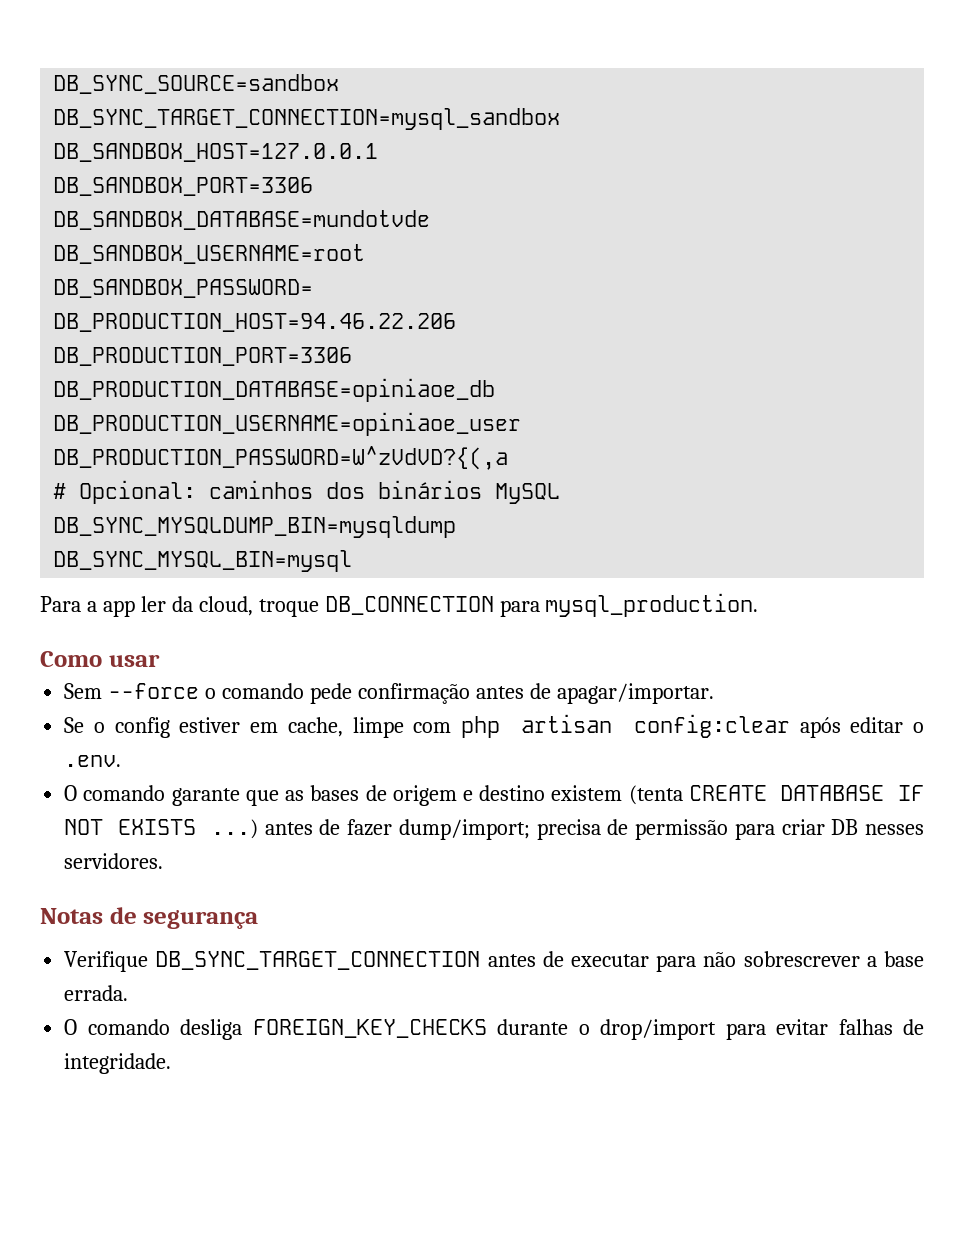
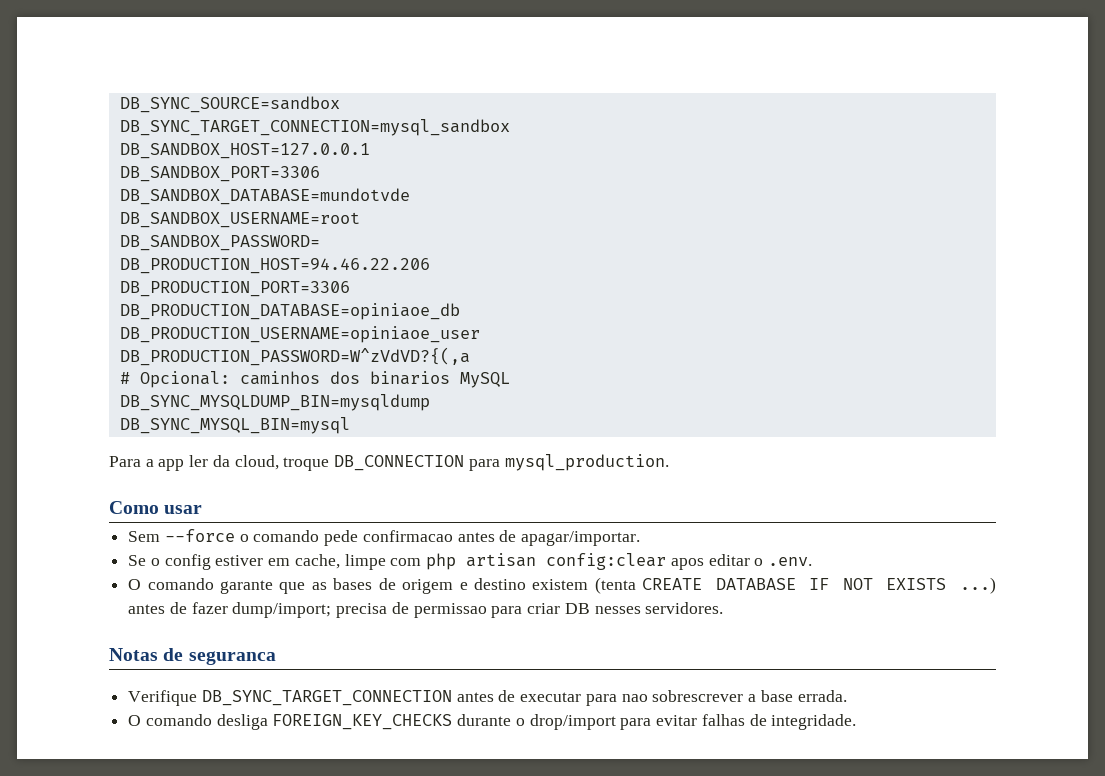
[378,480,483,499] binários -> [369,371,450,385] binarios
[357,683,470,704] confirmação -> [362,530,453,542] confirmacao
[799,717,841,738] após -> [670,558,704,570] apos
[634,819,728,840] permissão -> [413,603,487,618] permissao
[143,910,259,929] segurança -> [188,651,276,665] seguranca
[703,952,737,967] não -> [621,694,648,702] nao

